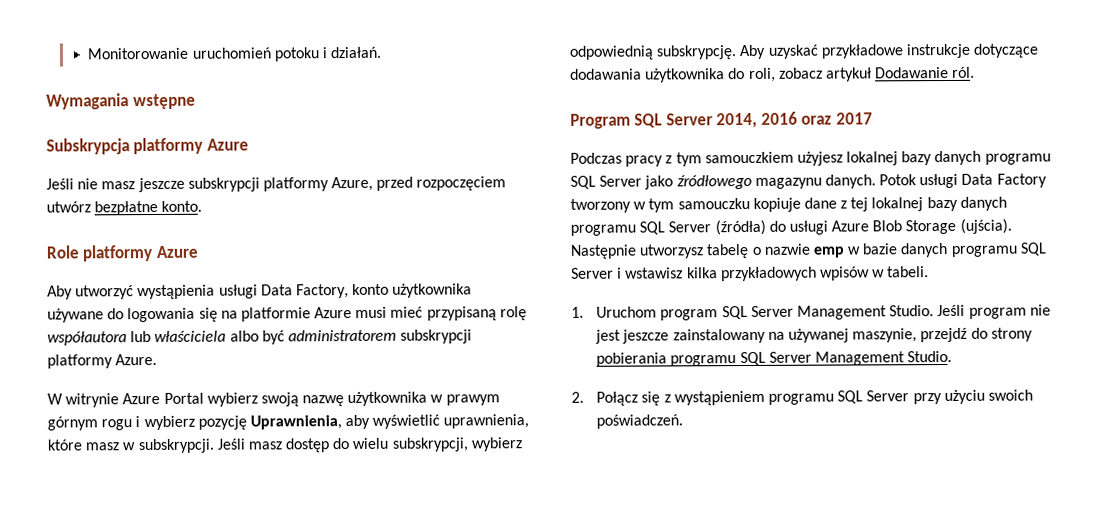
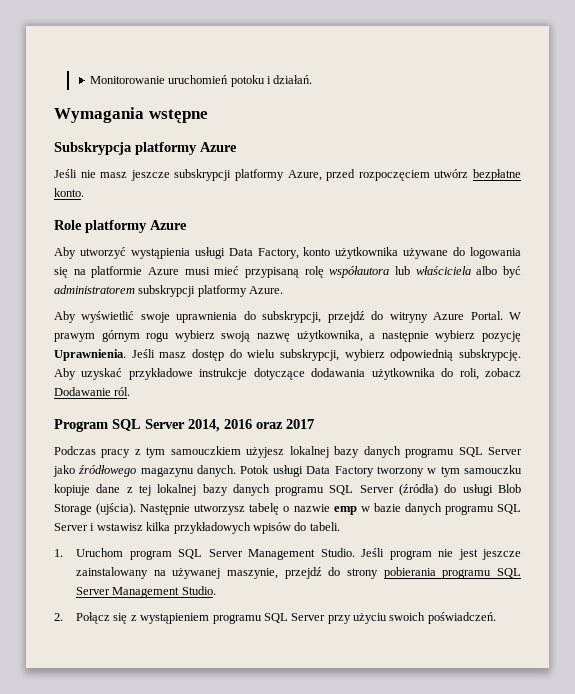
[47,391,500,408] [47,414,530,431] [47,438,214,454] W witrynie Azure Portal wybierz swoją nazwę użytkownika w prawym górnym rogu i wybierz pozycję Uprawnienia, aby wyświetlić uprawnienia, które masz w subskrypcji. -> [54,311,521,323] [54,330,521,342] [54,349,126,361] Aby wyświetlić swoje uprawnienia do subskrypcji, przejdź do witryny Azure Portal. W prawym górnym rogu wybierz swoją nazwę użytkownika, a następnie wybierz pozycję Uprawnienia.
[825,67,872,82] artykuł -> (521, 372) none
[831,220,870,232] Azure -> (493, 490) none
[872,269,886,278] w -> [294,522,307,531] do

